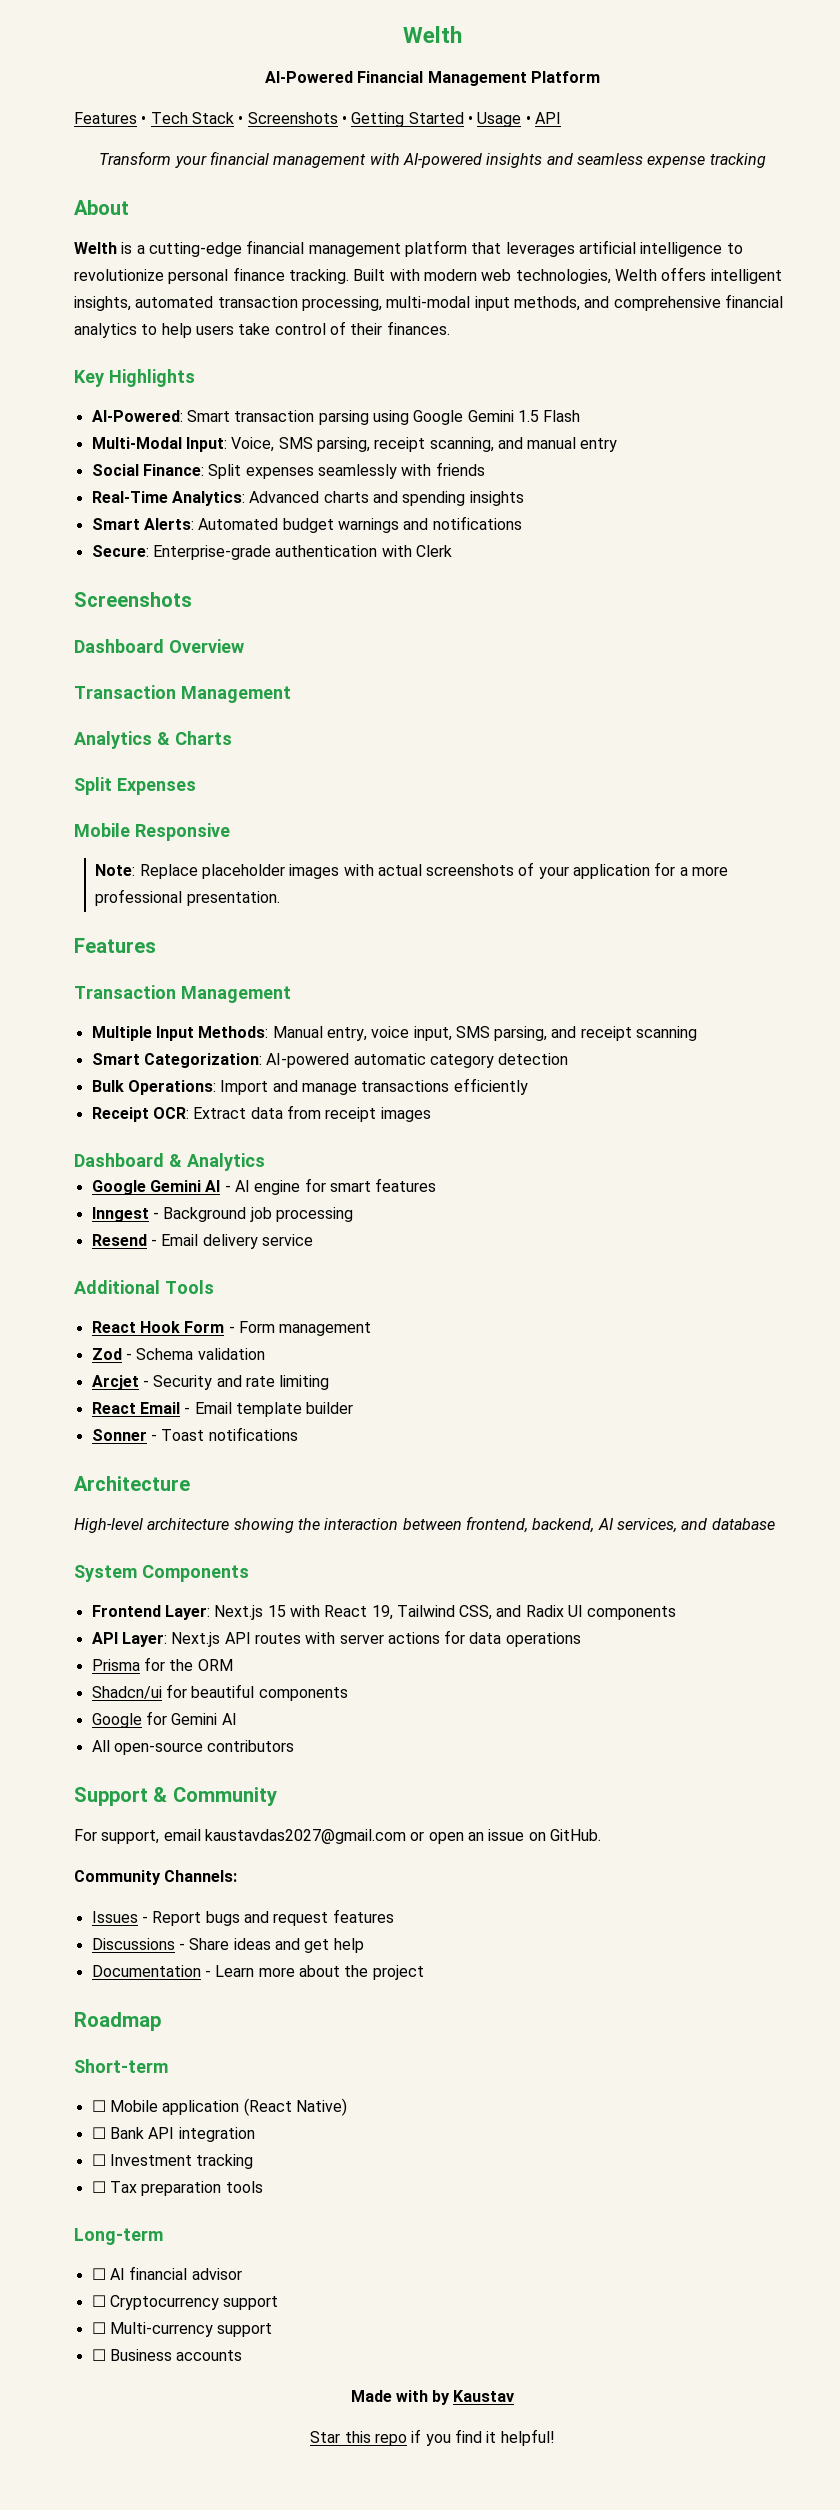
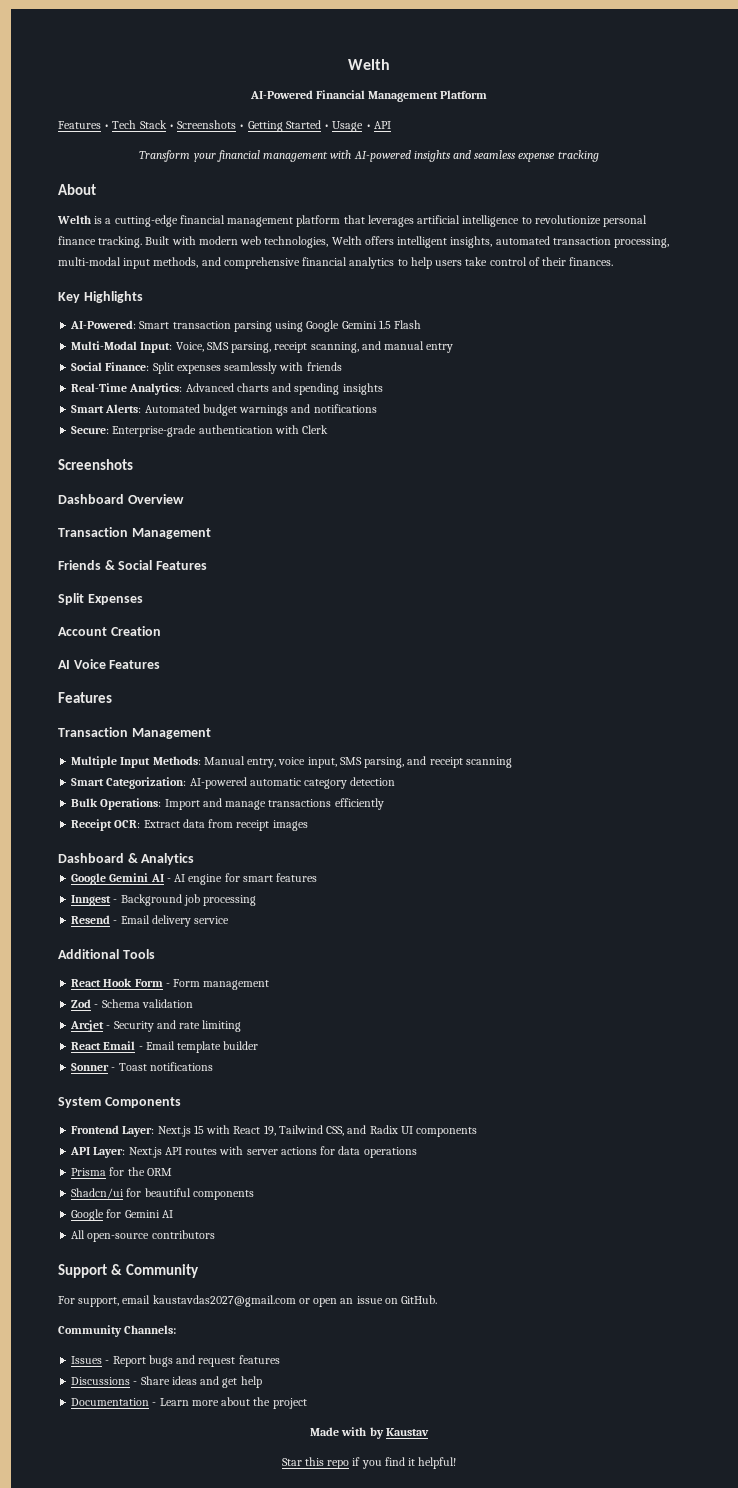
[74,731,232,749] [74,777,196,795] [74,823,230,841] [95,862,729,879] [95,889,280,906] Analytics & Charts // Split Expenses // Mobile Responsive // Note: Replace placeholder images with actual screenshots of your application for a more professional presentation. -> [58,560,207,570] [58,593,143,605] [58,626,161,636] [58,659,161,669] Friends & Social Features // Split Expenses // Account Creation // AI Voice Features
[74,1476,190,1491] [74,1516,775,1533] // Architecture // High-level architecture showing the interaction between frontend, backend, AI services, and database -> (213, 1066) none
[74,2012,161,2031] [74,2059,168,2073] [91,2098,347,2116] [91,2127,255,2142] [91,2154,254,2169] [91,2181,263,2196] [74,2228,163,2245] [91,2266,242,2280] [91,2295,279,2310] [91,2322,273,2337] [91,2349,243,2361] // Roadmap // Short-term // ☐ Mobile application (React Native) // ☐ Bank API integration // ☐ Investment tracking // ☐ Tax preparation tools // Long-term // ☐ AI financial advisor // ☐ Cryptocurrency support // ☐ Multi-currency support // ☐ Business accounts -> (307, 1403) none

